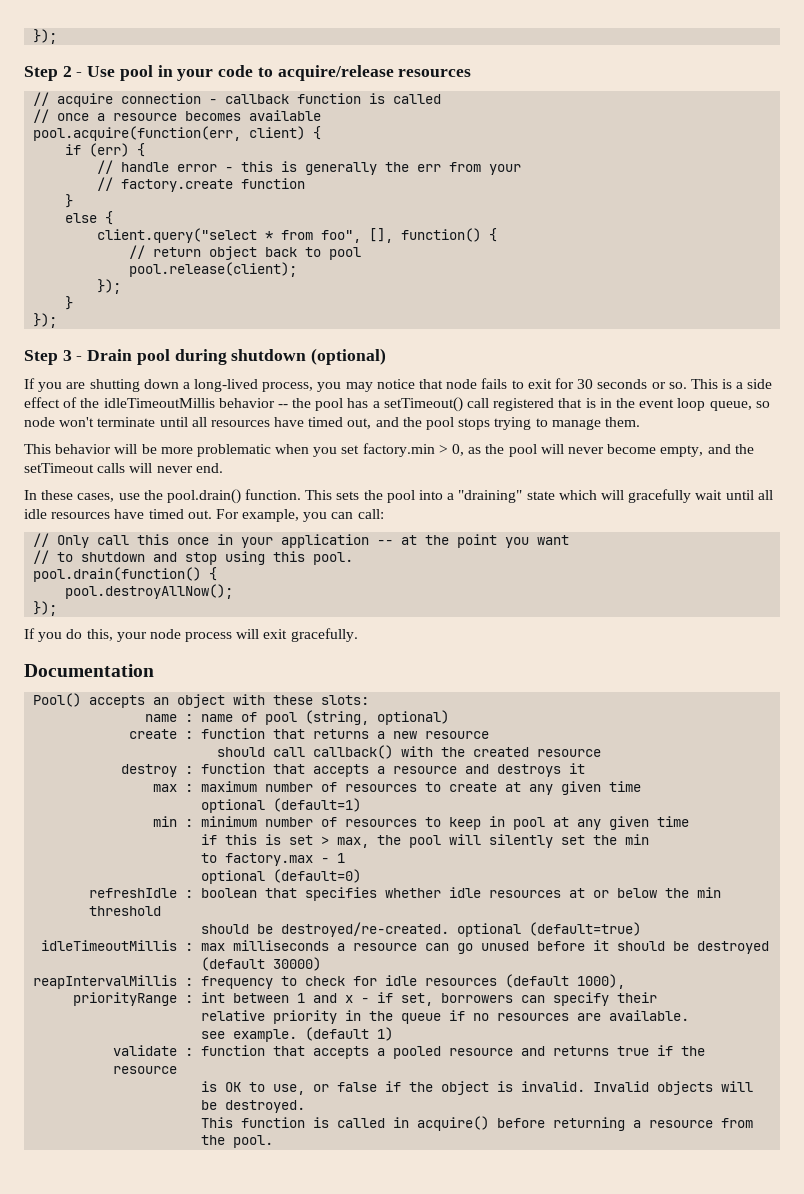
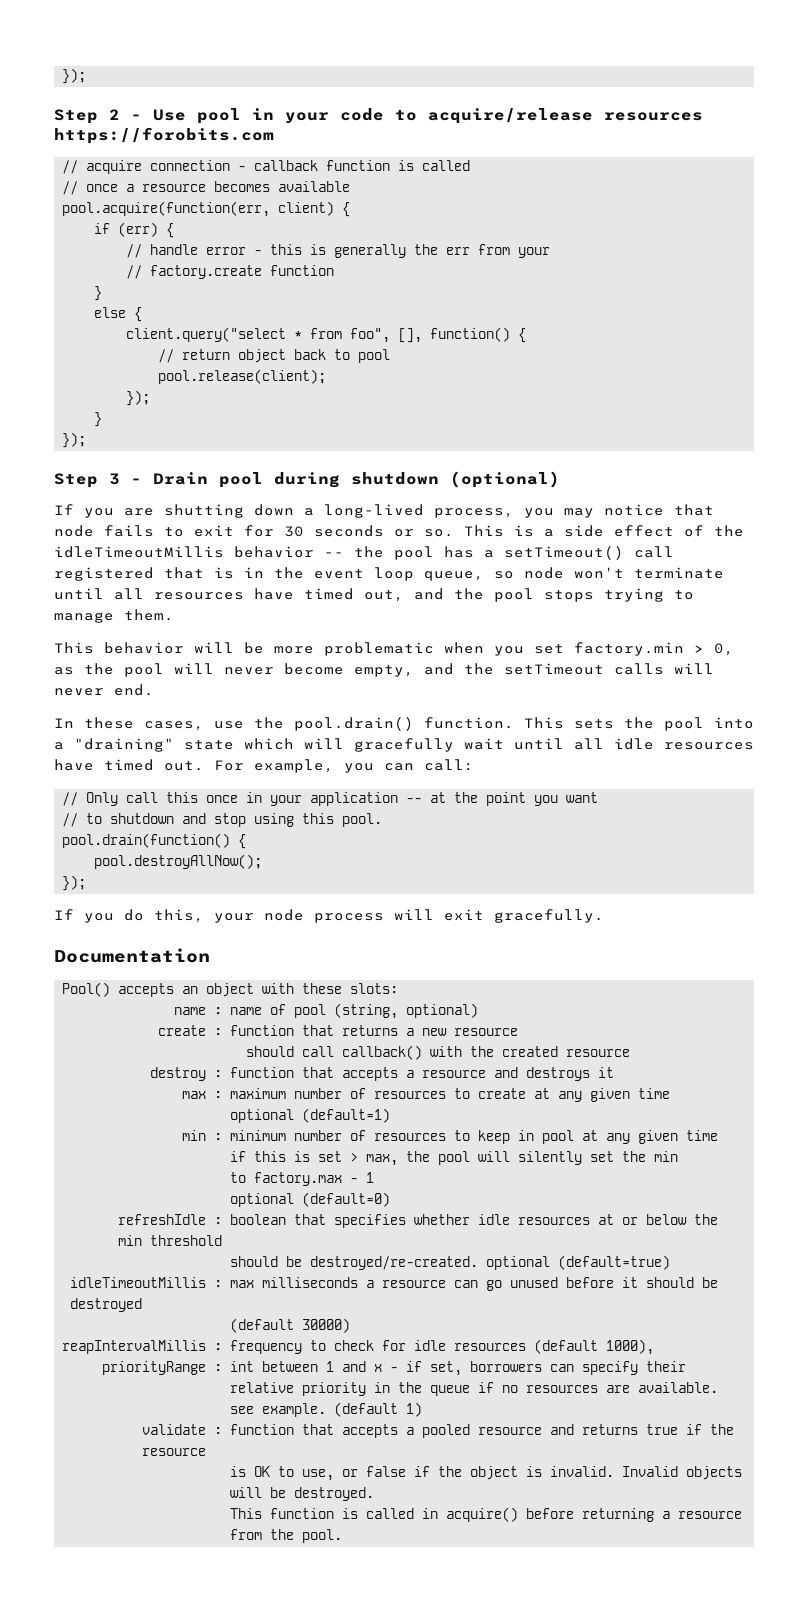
(472, 73) none -> [54,127,274,144] https://forobits.com

